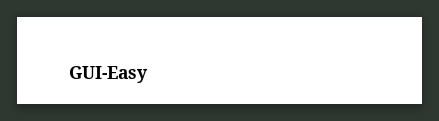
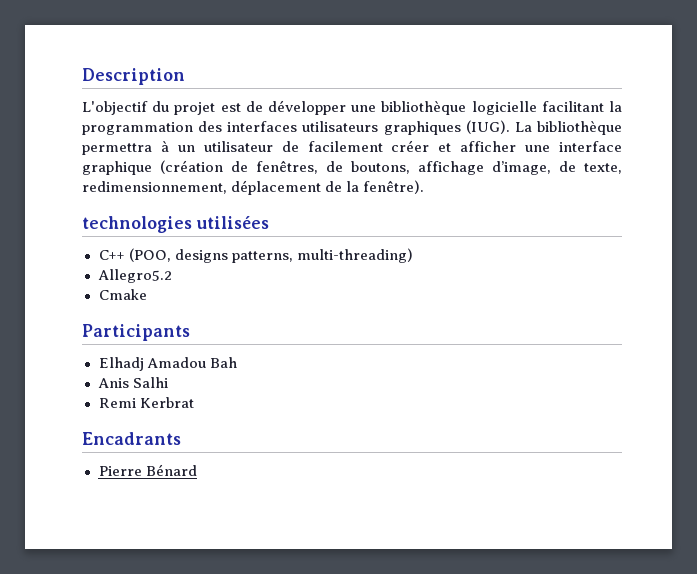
[69,66,148,83] GUI-Easy -> [82,68,185,85] [82,100,622,115] [82,120,623,135] [82,140,622,155] [82,160,622,175] [82,180,425,195] [82,215,269,233] [98,248,413,263] [97,269,172,283] [98,289,147,300] [82,324,190,341] [98,357,237,371] [97,377,168,388] [98,397,194,408] [82,432,181,445] [98,464,197,476] Description // L'objectif du projet est de développer une bibliothèque logicielle facilitant la programmation des interfaces utilisateurs graphiques (IUG). La bibliothèque permettra à un utilisateur de facilement créer et afficher une interface graphique (création de fenêtres, de boutons, affichage d’image, de texte, redimensionnement, déplacement de la fenêtre). // technologies utilisées // C++ (POO, designs patterns, multi-threading) // Allegro5.2 // Cmake // Participants // Elhadj Amadou Bah // Anis Salhi // Remi Kerbrat // Encadrants // Pierre Bénard

